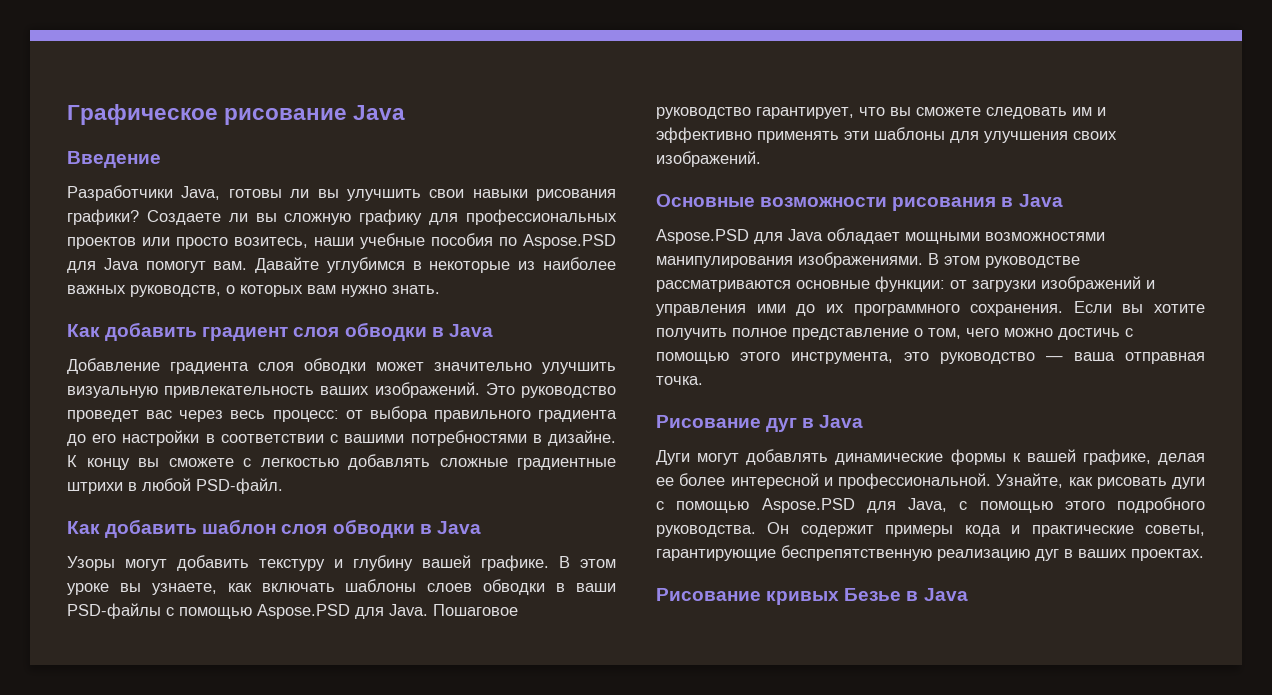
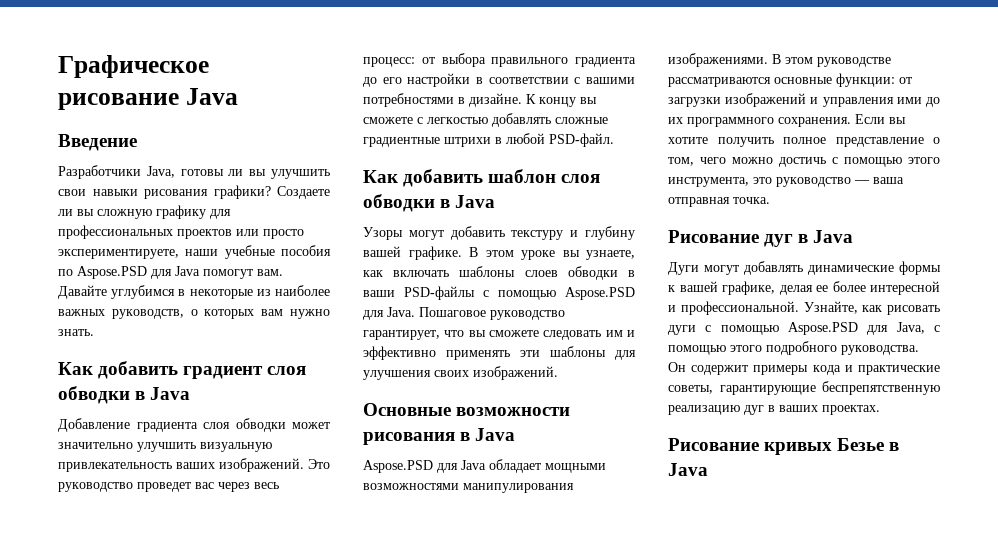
[234,237,308,248] возитесь, -> [58,249,179,259] экспериментируете,

